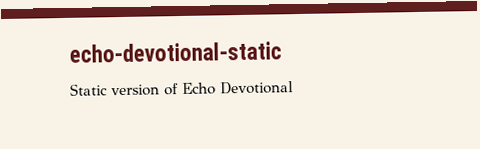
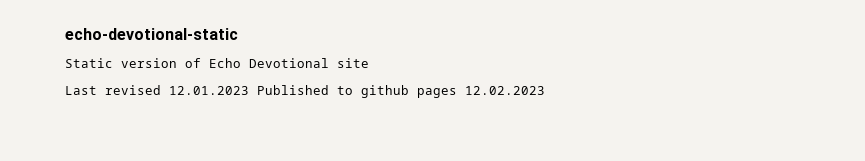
(294, 88) none -> [337,58,369,68] [65,85,545,98] site // Last revised 12.01.2023 Published to github pages 12.02.2023

